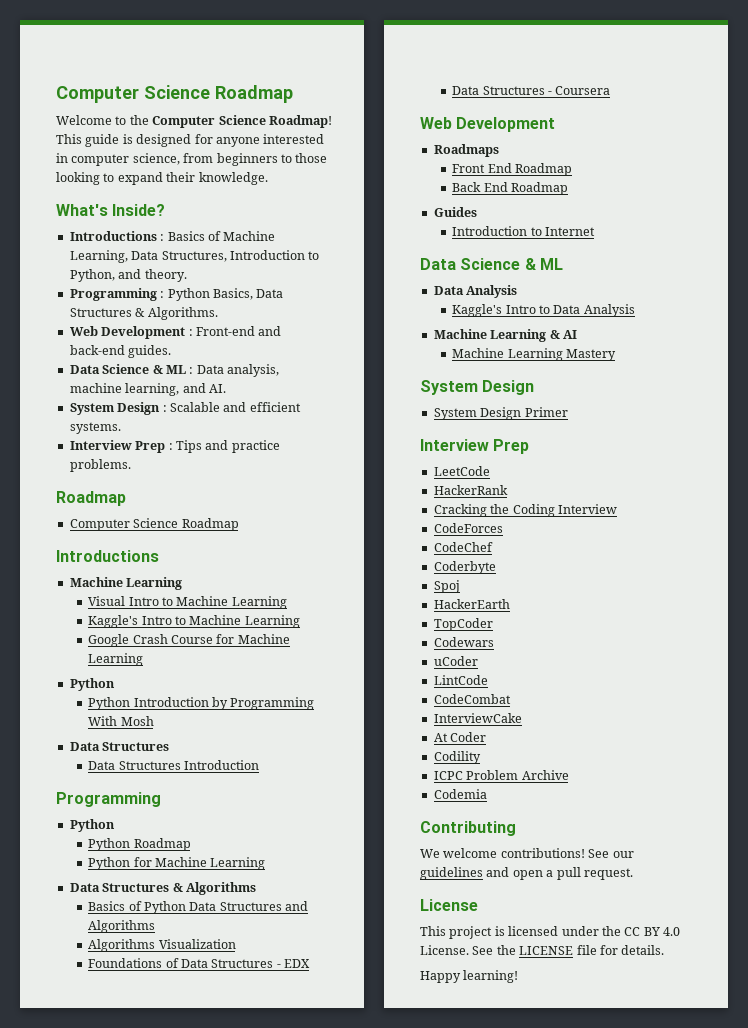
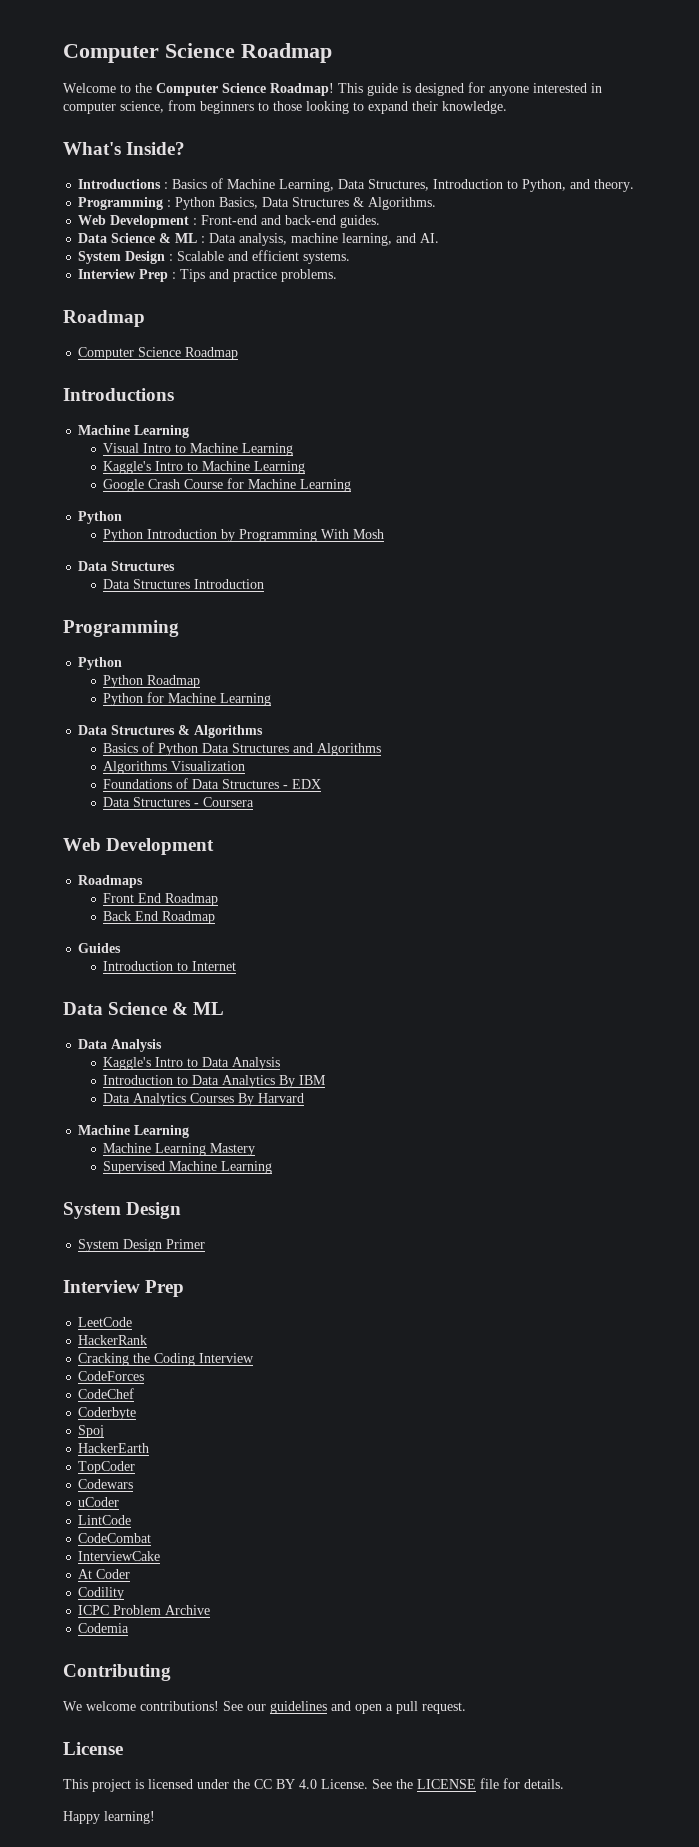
[433,329,577,342] // Machine Learning & AI -> [103,1075,327,1088] [103,1093,305,1106] [78,1125,190,1138] // Introduction to Data Analytics By IBM // Data Analytics Courses By Harvard // Machine Learning
(616, 355) none -> [103,1161,273,1174] // Supervised Machine Learning

